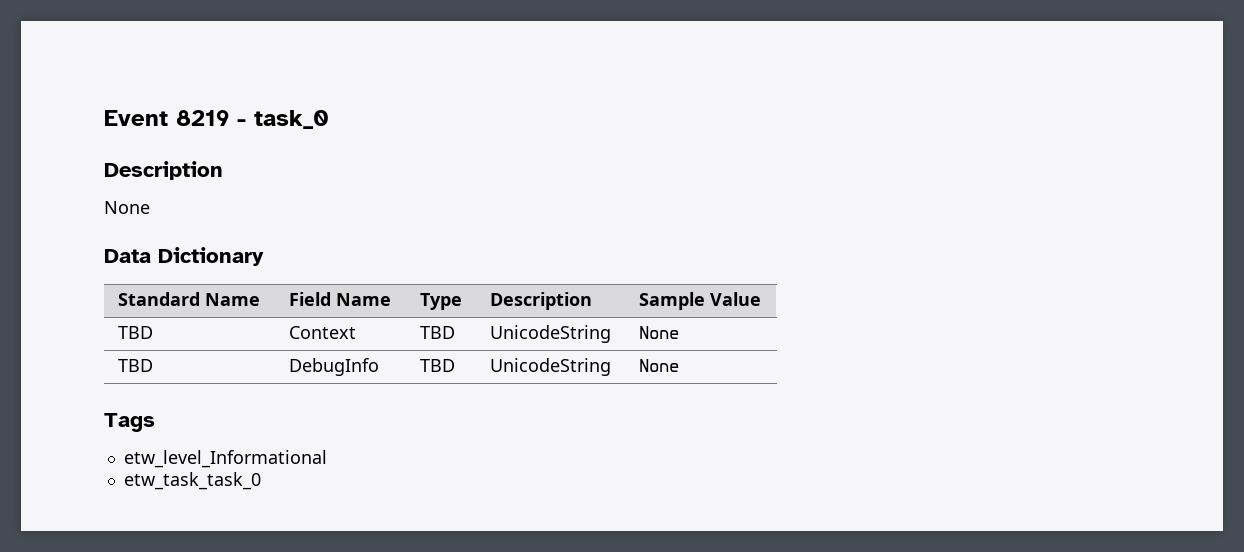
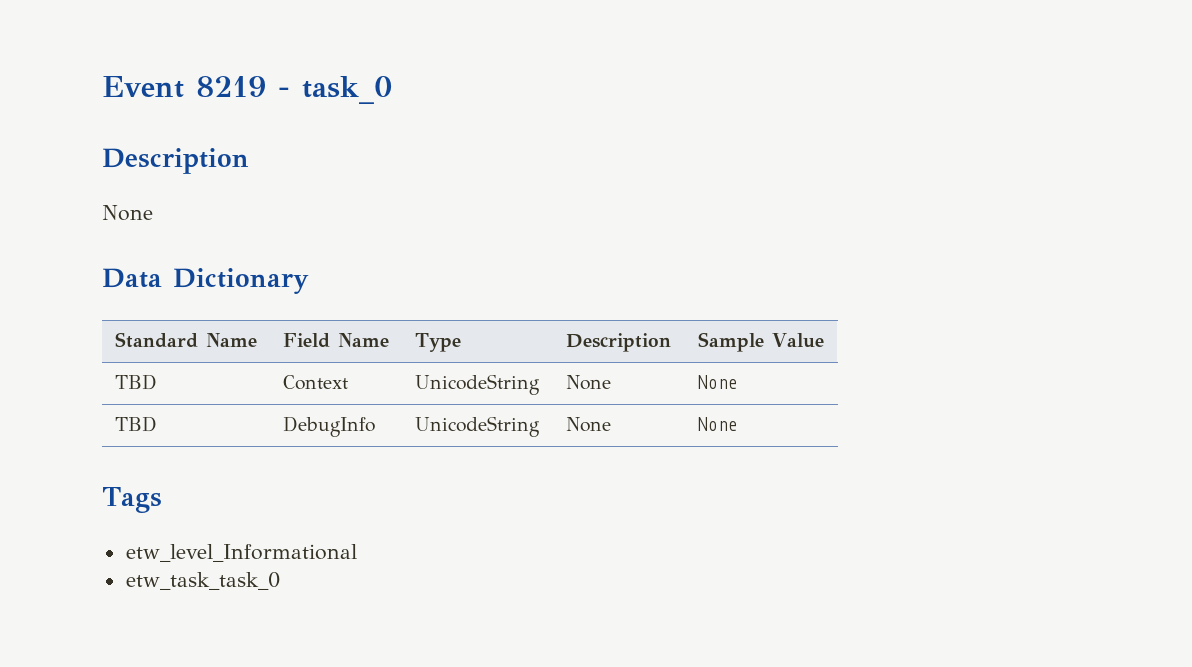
[419,326,455,339] [489,325,611,343] TBD | UnicodeString -> [415,374,541,395] [566,375,612,390] UnicodeString | None
[419,359,455,372] [489,358,611,376] TBD | UnicodeString -> [415,416,541,437] [566,417,612,432] UnicodeString | None

